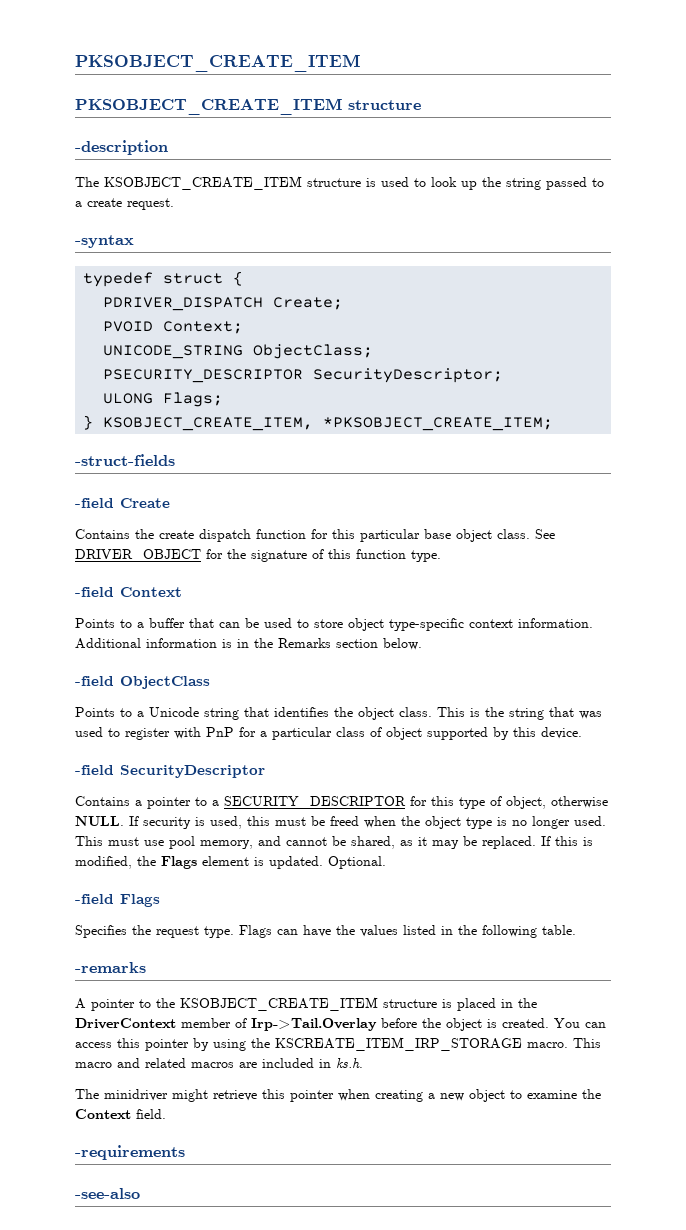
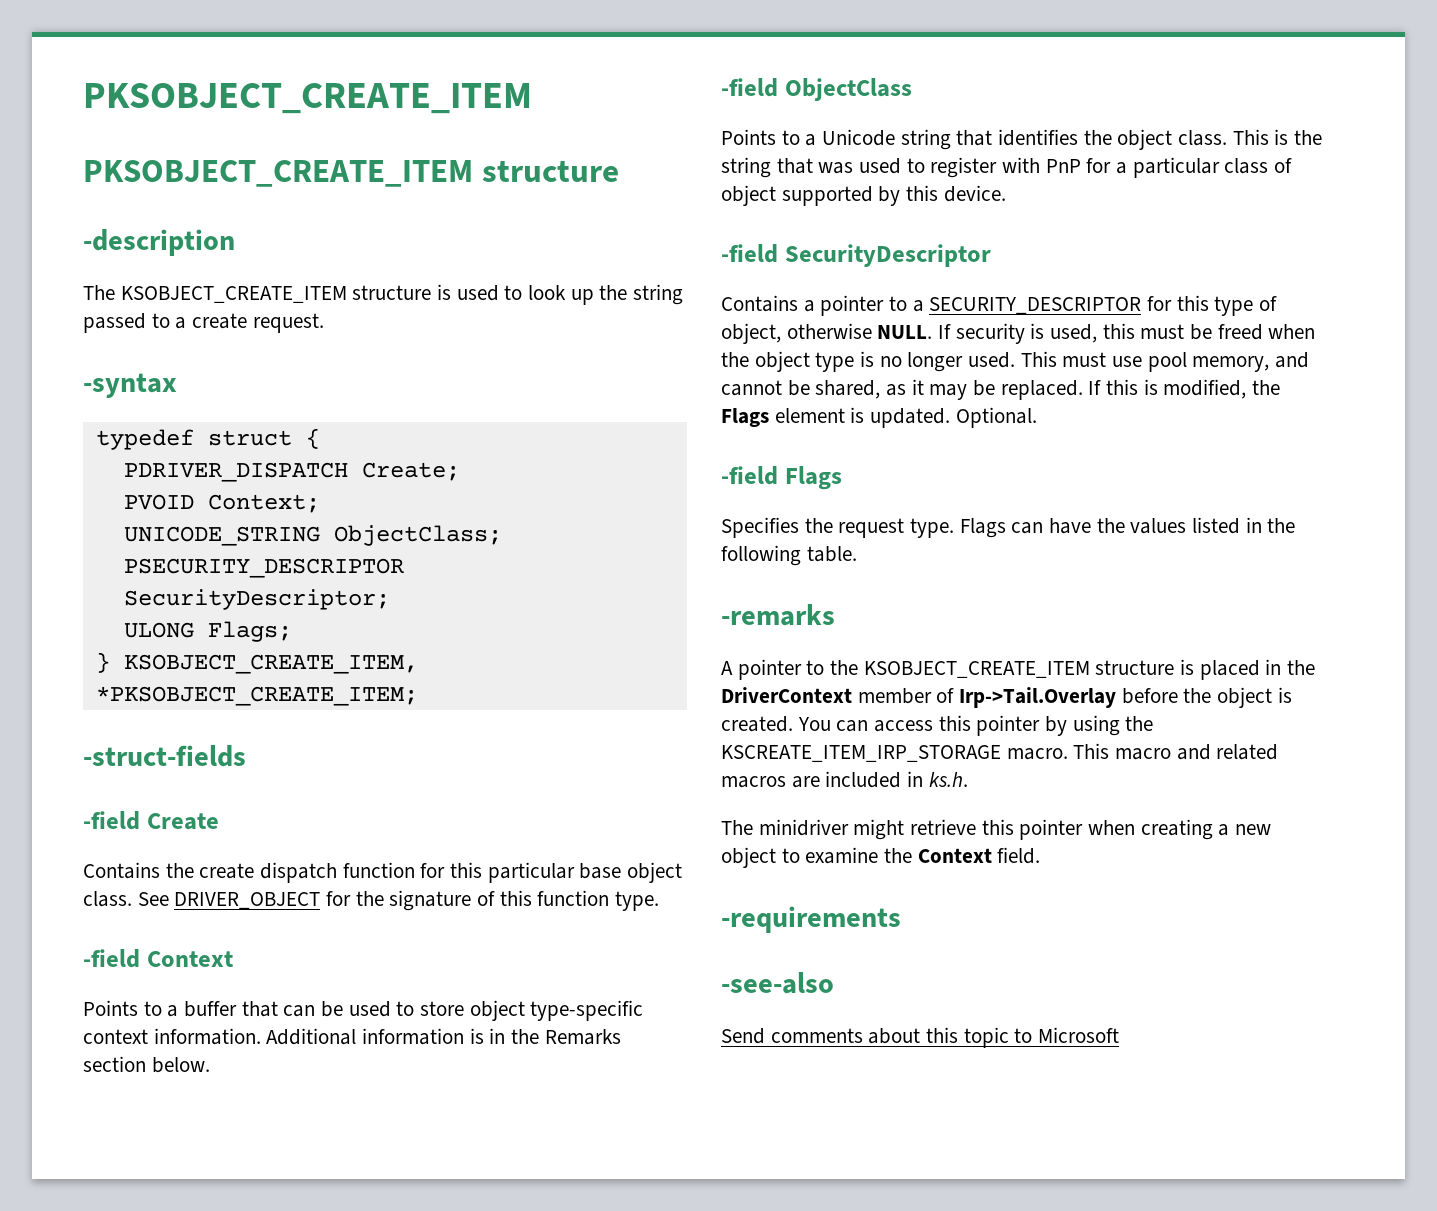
(140, 1193) none -> [721,1027,1120,1048] // Send comments about this topic to Microsoft

